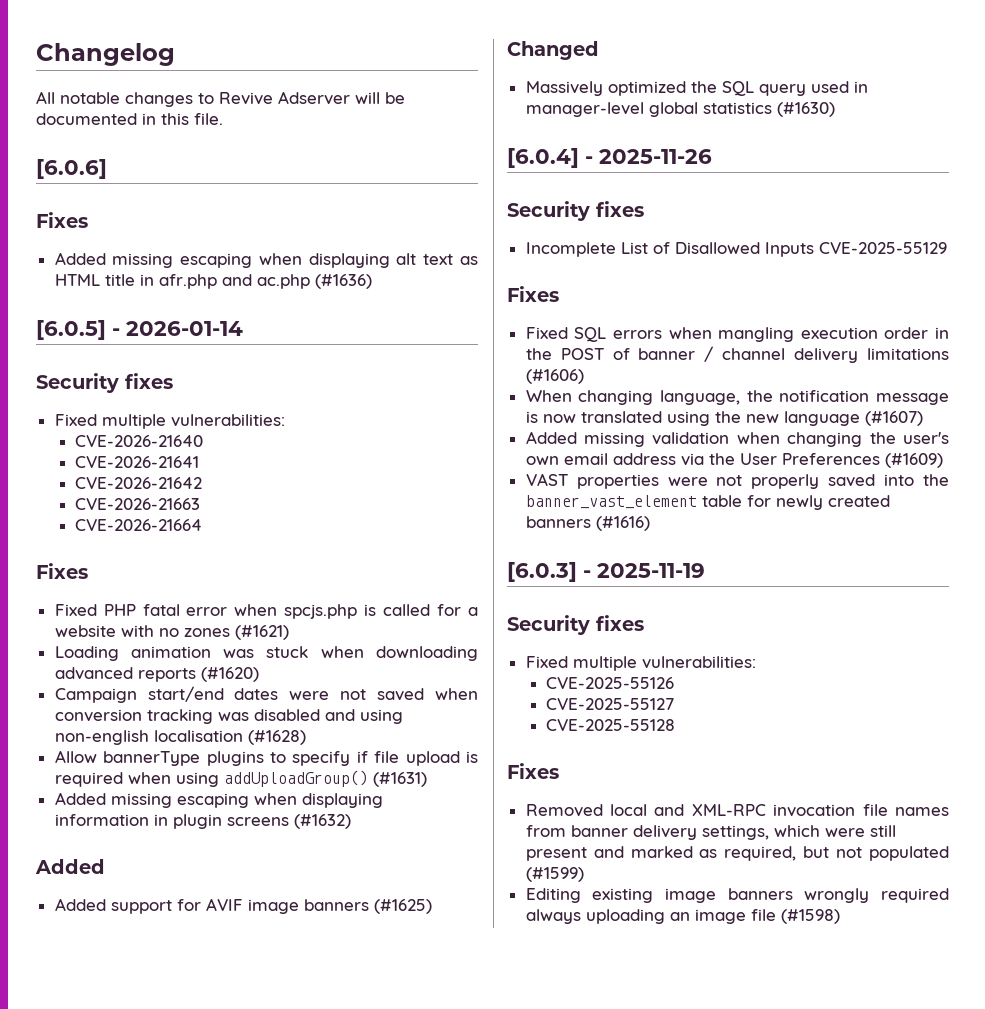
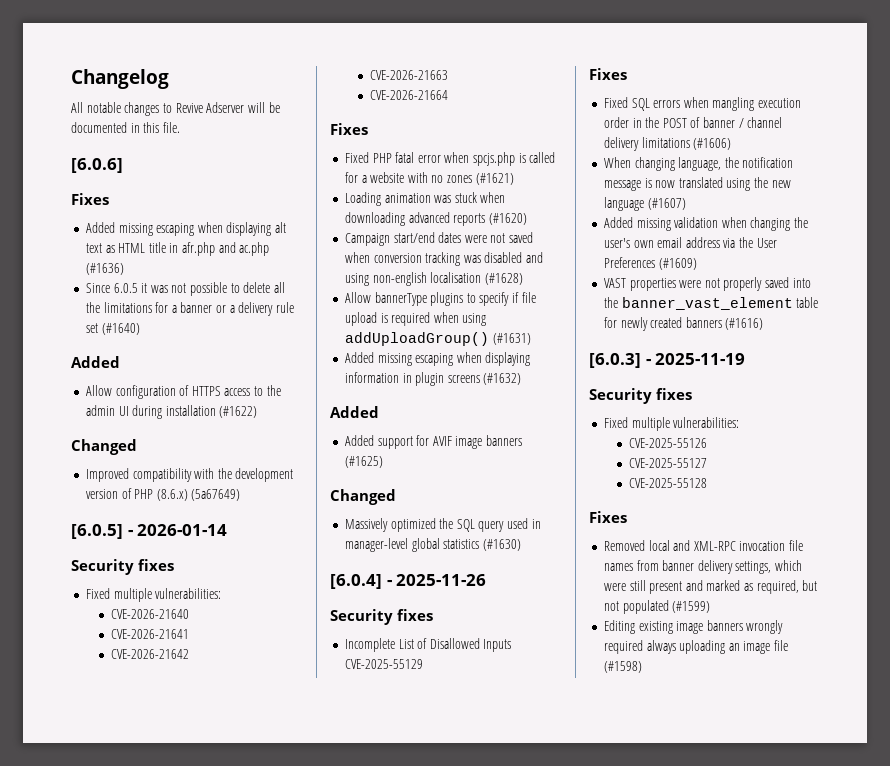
(372, 281) none -> [85,282,286,296] [85,302,295,316] [85,323,140,335] [71,356,120,368] [85,385,281,399] [85,405,258,419] [71,439,137,455] [85,468,294,482] [85,488,241,501] // Since 6.0.5 it was not possible to delete all the limitations for a banner or a delivery rule set (#1640) // Added // Allow configuration of HTTPS access to the admin UI during installation (#1622) // Changed // Improved compatibility with the development version of PHP (8.6.x) (5a67649)

